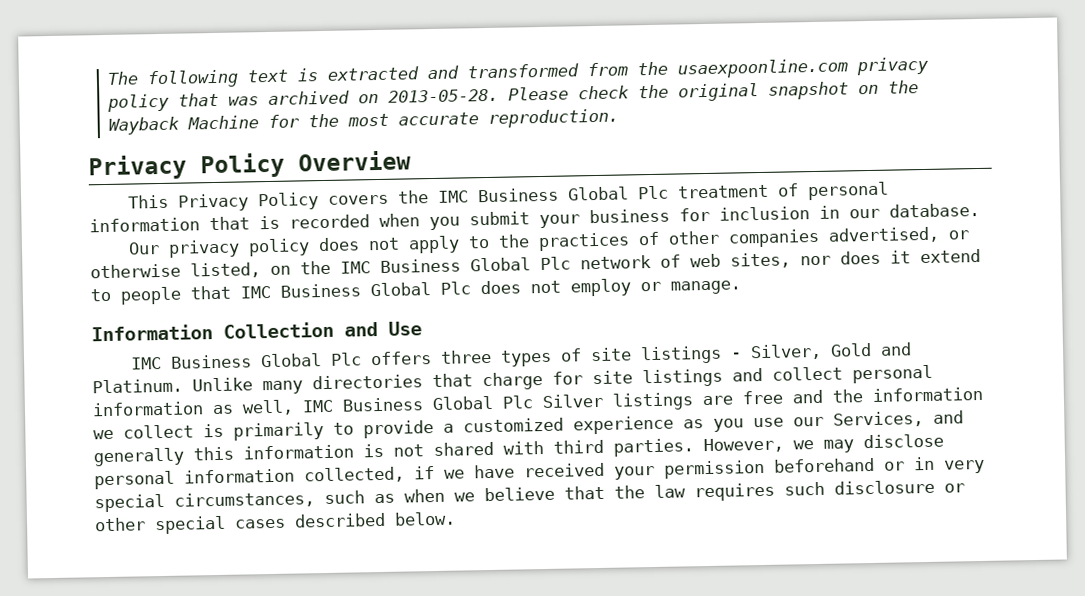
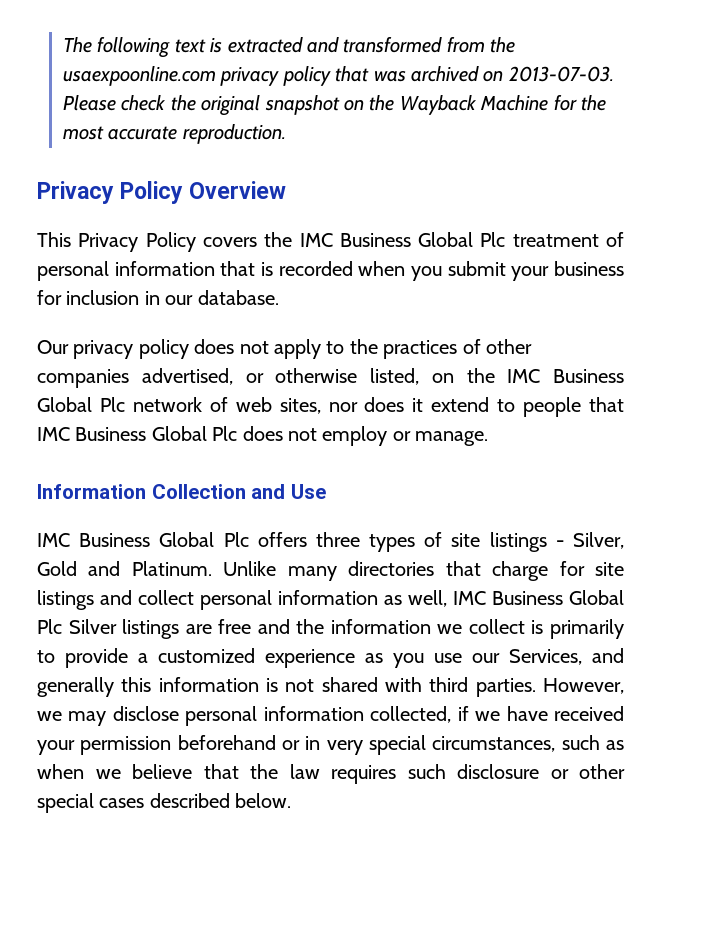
[388,88,500,103] 2013-05-28. -> [508,66,614,82] 2013-07-03.

